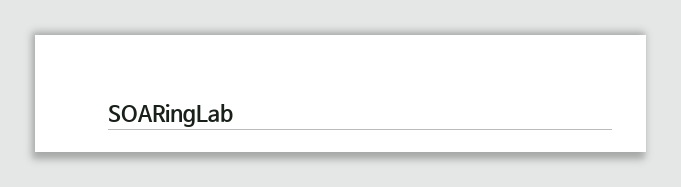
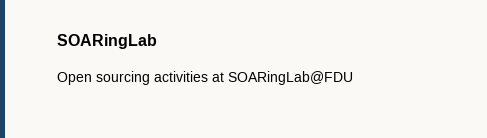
(233, 115) none -> [57,71,353,85] // Open sourcing activities at SOARingLab@FDU

